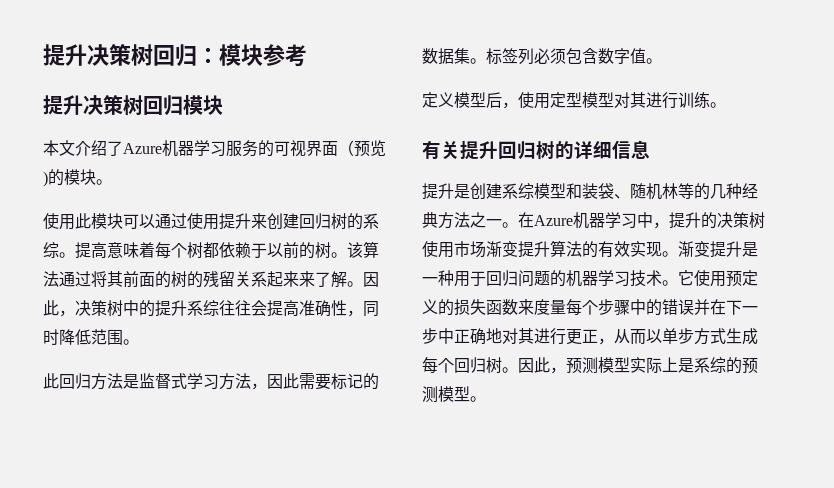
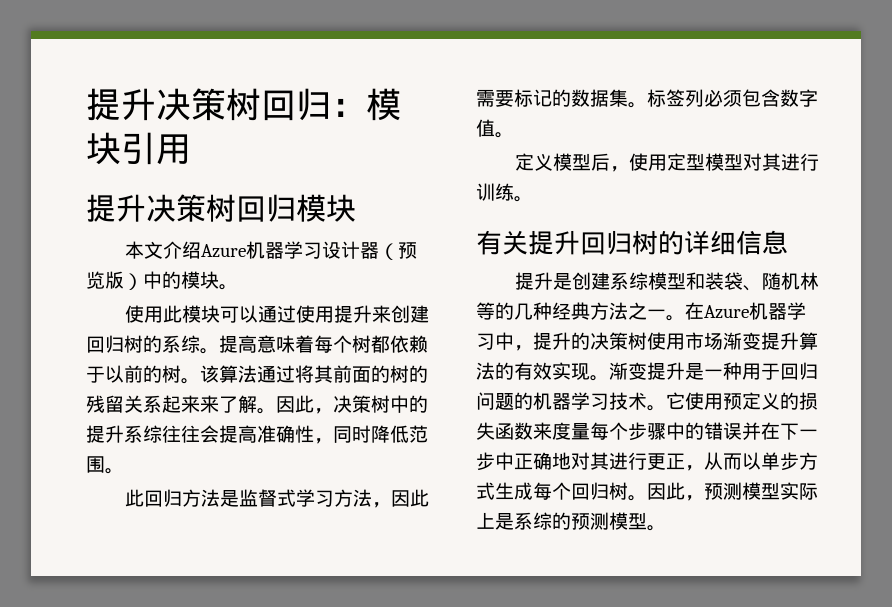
[263,44,307,67] 参考 -> [121,132,191,165] 引用
[107,140,338,157] 了Azure机器学习服务的可视界面 -> [200,241,379,259] Azure机器学习设计器
[43,171,48,187] ) -> [105,271,162,290] 版）中

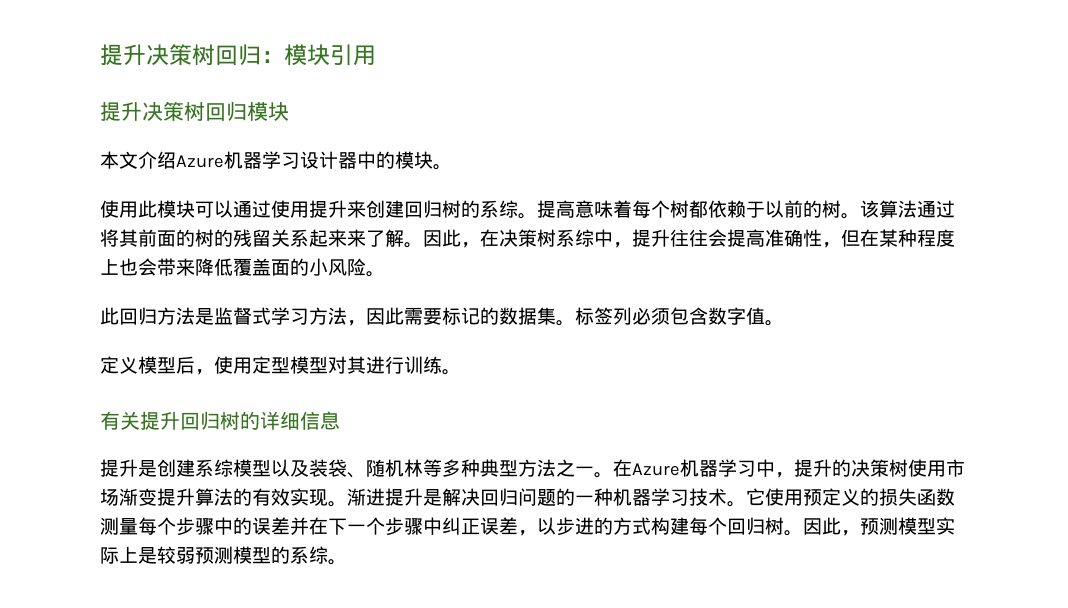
[378,242,417,260] [86,271,143,290] （预览版） -> (357, 160) none
[333,395,428,413] [86,425,162,443] 决策树中的提升系综 -> [480,229,670,248] 在决策树系综中，提升
[333,425,428,443] [86,456,105,473] 同时降低范围 -> [841,229,955,247] [100,258,366,276] 但在某种程度上也会带来降低覆盖面的小风险
[685,272,705,290] 和 -> [271,459,309,477] 以及
[495,302,590,320] 的几种经典 -> [442,459,518,477] 多种典型
[628,362,780,380] 变提升是一种用于 -> [366,488,480,506] 进提升是解决
(533, 401) none -> [575,488,613,506] 一种
[533,422,571,440] 来度 -> [100,517,119,535] 测
[704,422,742,440] 错误 -> [252,517,290,535] 误差
[476,452,818,471] [476,482,533,500] 步中正确地对其进行更正，从而以单步方式生成 -> [366,517,689,536] 个步骤中纠正误差，以步进的方式构建
[514,512,647,530] 系综的预测模型 -> [157,546,328,564] 较弱预测模型的系综

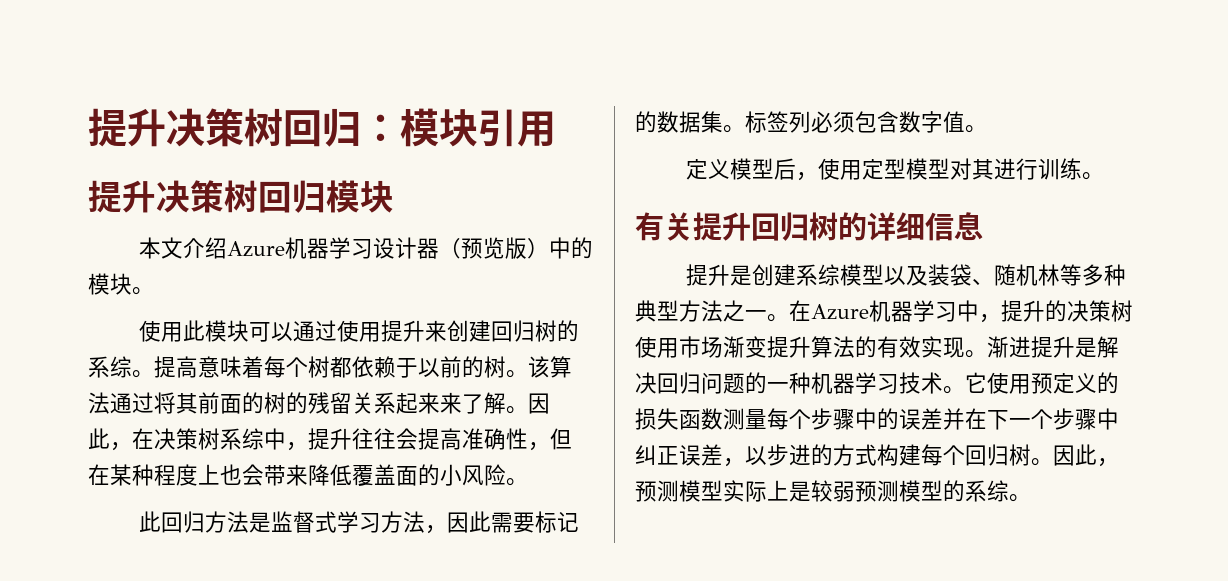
(357, 160) none -> [438,237,549,259] （预览版）

